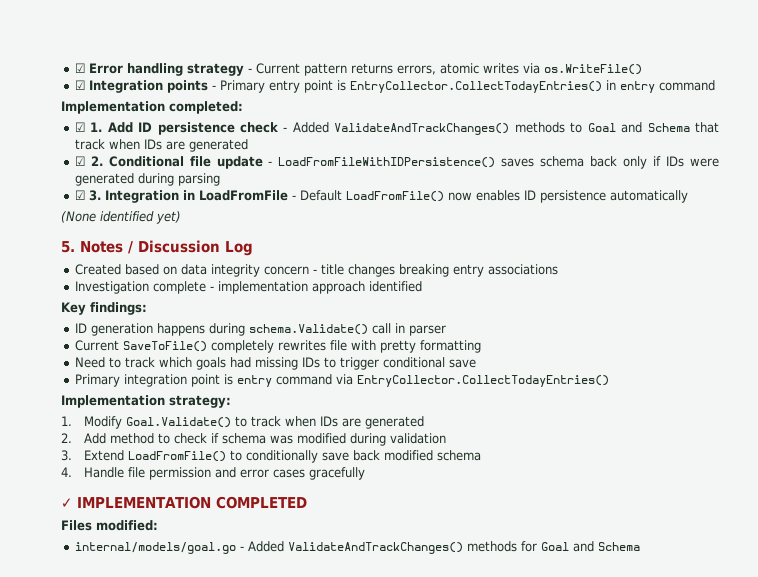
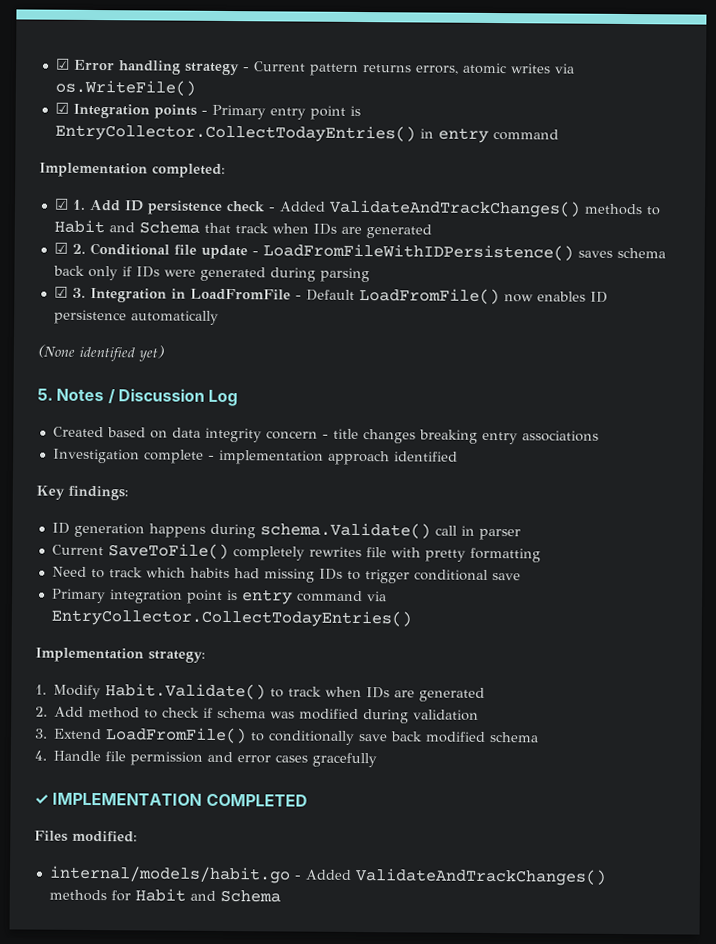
[587,123,616,132] Goal -> [53,219,105,234] Habit
[195,357,226,370] goals -> [189,567,230,579] habits
[125,417,231,428] Goal.Validate() -> [105,683,267,700] Habit.Validate()
[74,542,236,554] internal/models/goal.go -> [48,865,291,884] internal/models/habit.go
[540,542,569,551] Goal -> [134,888,186,902] Habit

